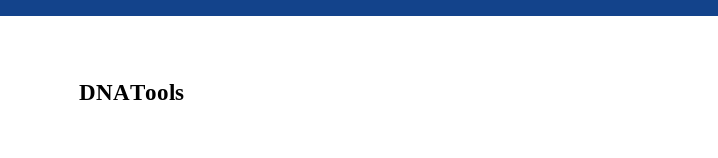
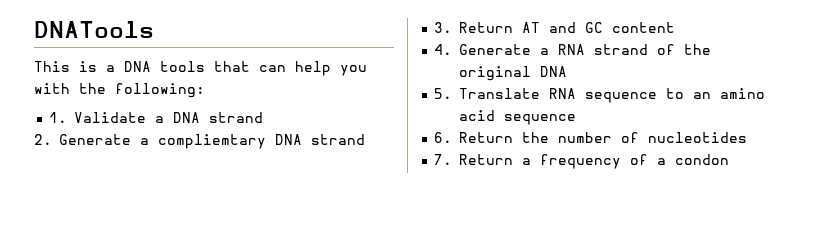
(184, 92) none -> [34,61,367,76] [34,83,205,98] [49,112,264,123] [34,134,365,149] [434,22,676,33] [434,44,712,55] [459,66,568,81] [434,88,766,103] [459,110,577,125] [434,132,748,143] [434,154,730,169] // This is a DNA tools that can help you with the following: // 1. Validate a DNA strand // 2. Generate a compliemtary DNA strand // 3. Return AT and GC content // 4. Generate a RNA strand of the original DNA // 5. Translate RNA sequence to an amino acid sequence // 6. Return the number of nucleotides // 7. Return a frequency of a condon

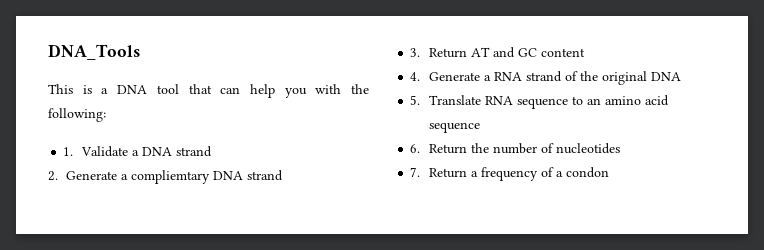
[34,21,154,38] DNATools -> [48,44,140,60] DNA_Tools
[160,61,205,72] tools -> [156,84,179,94] tool

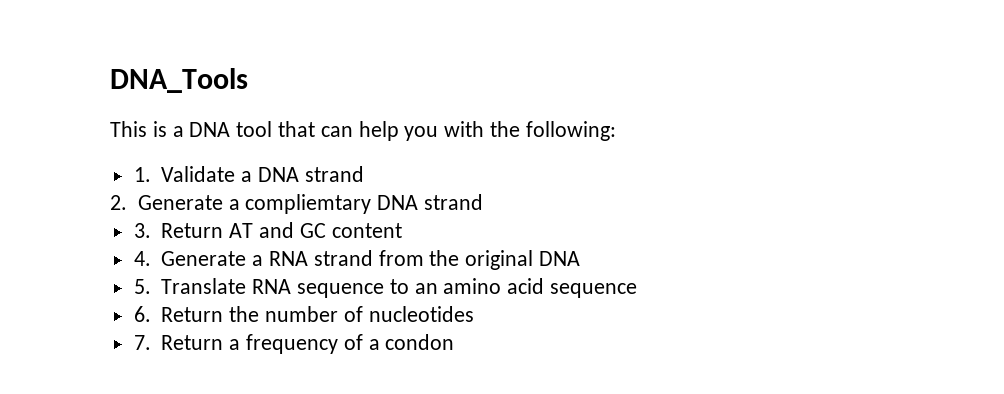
[564,71,578,81] of -> [378,250,424,266] from

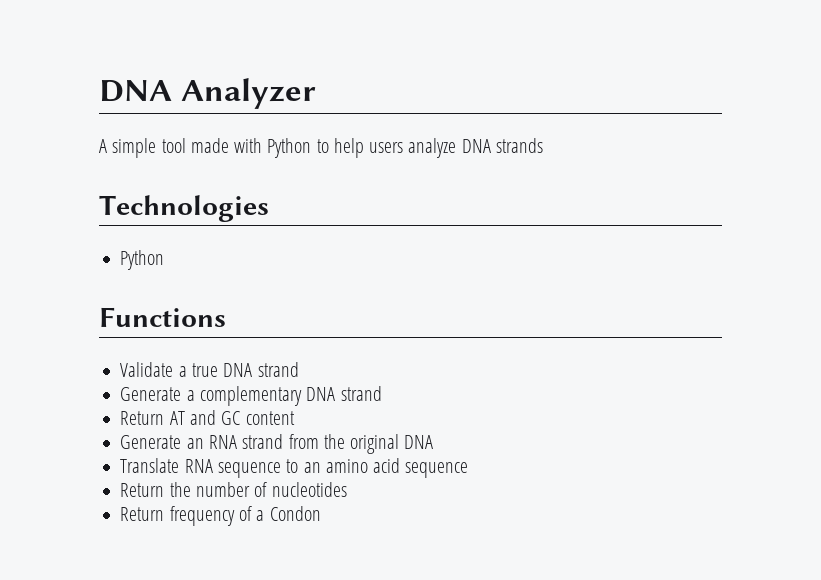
[110,68,248,93] [110,121,616,141] [133,167,151,182] DNA_Tools // This is a DNA tool that can help you with the following: // 1. -> [99,78,316,109] [99,138,543,158] [99,195,269,222] [120,250,165,270] [99,307,226,327] DNA Analyzer // A simple tool made with Python to help users analyze DNA strands // Technologies // Python // Functions //
[258,166,364,182] [110,194,483,214] [133,223,151,238] DNA strand // 2. Generate a compliemtary DNA strand // 3. -> [191,362,299,377] [120,386,382,406] true DNA strand // Generate a complementary DNA strand //
[133,251,264,266] 4. Generate a -> [120,435,204,449] Generate an
[133,279,151,294] 5. -> (434, 442) none
[133,306,151,322] 6. -> (469, 470) none
[133,335,241,350] 7. Return a -> [120,507,165,521] Return
[385,334,455,350] condon -> [269,506,321,521] Condon

